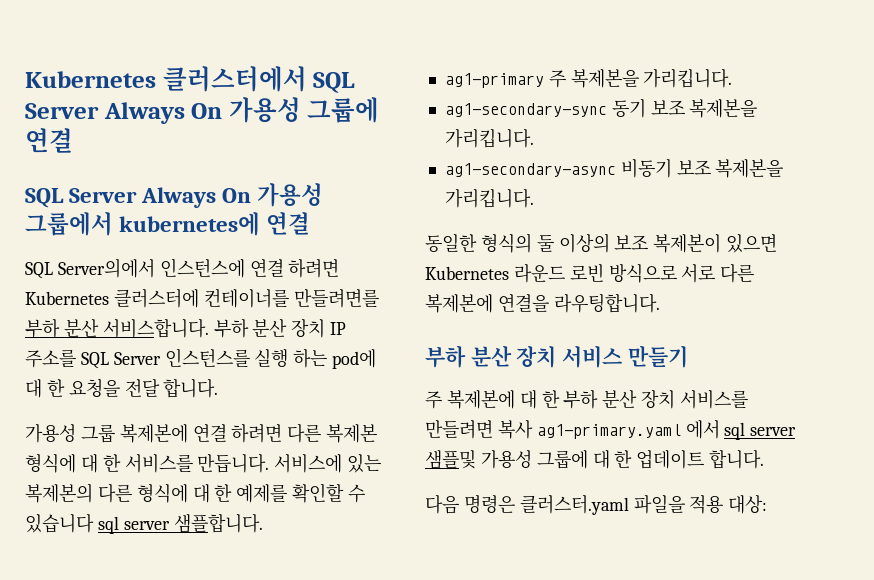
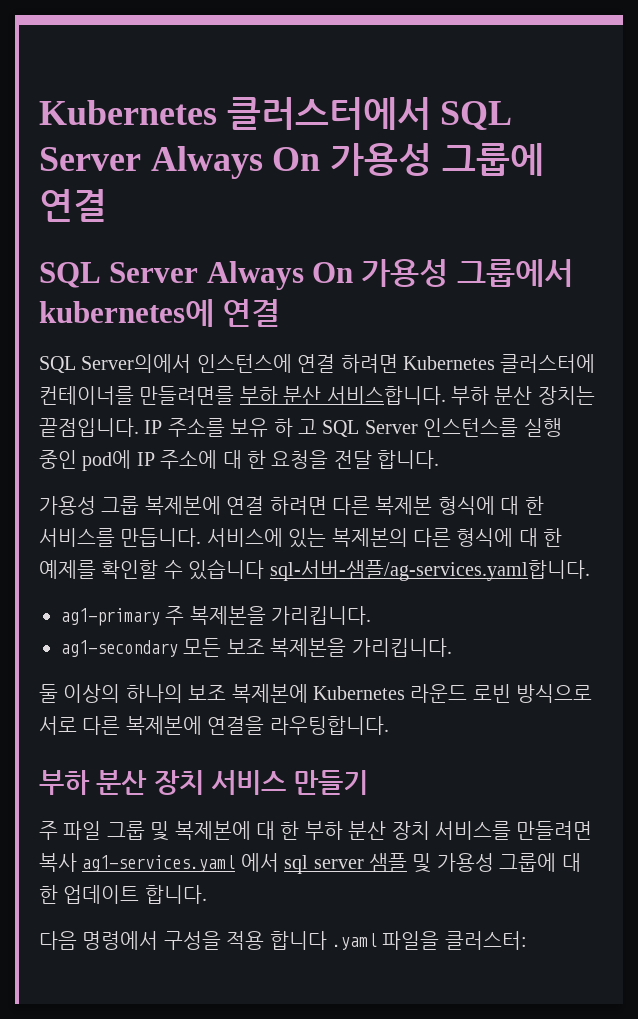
[291,319,347,338] [25,348,377,369] 장치 IP 주소를 SQL Server 인스턴스를 실행 하는 pod에 -> [537,386,595,405] [39,418,562,437] [39,450,218,471] 장치는 끝점입니다. IP 주소를 보유 하 고 SQL Server 인스턴스를 실행 중인 pod에 IP 주소에
[97,513,263,534] sql server 샘플합니다. -> [269,560,590,581] sql-서버-샘플/ag-services.yaml합니다.
[444,99,758,118] [444,128,534,148] [444,159,784,178] [444,188,534,208] [425,233,778,253] ag1-secondary-sync 동기 보조 복제본을 가리킵니다. // ag1-secondary-async 비동기 보조 복제본을 가리킵니다. // 동일한 형식의 둘 이상의 보조 복제본이 있으면 -> [61,638,452,657] [39,684,308,703] ag1-secondary 모든 보조 복제본을 가리킵니다. // 둘 이상의 하나의 보조 복제본에
(442, 400) none -> [63,821,170,841] 파일 그룹 및
[536,424,681,439] ag1-primary.yaml -> [82,855,236,872] ag1-services.yaml
[425,450,476,469] 샘플및 -> [369,853,432,873] 샘플 및
[463,494,768,515] 명령은 클러스터.yaml 파일을 적용 대상: -> [82,931,527,950] 명령에서 구성을 적용 합니다 .yaml 파일을 클러스터:

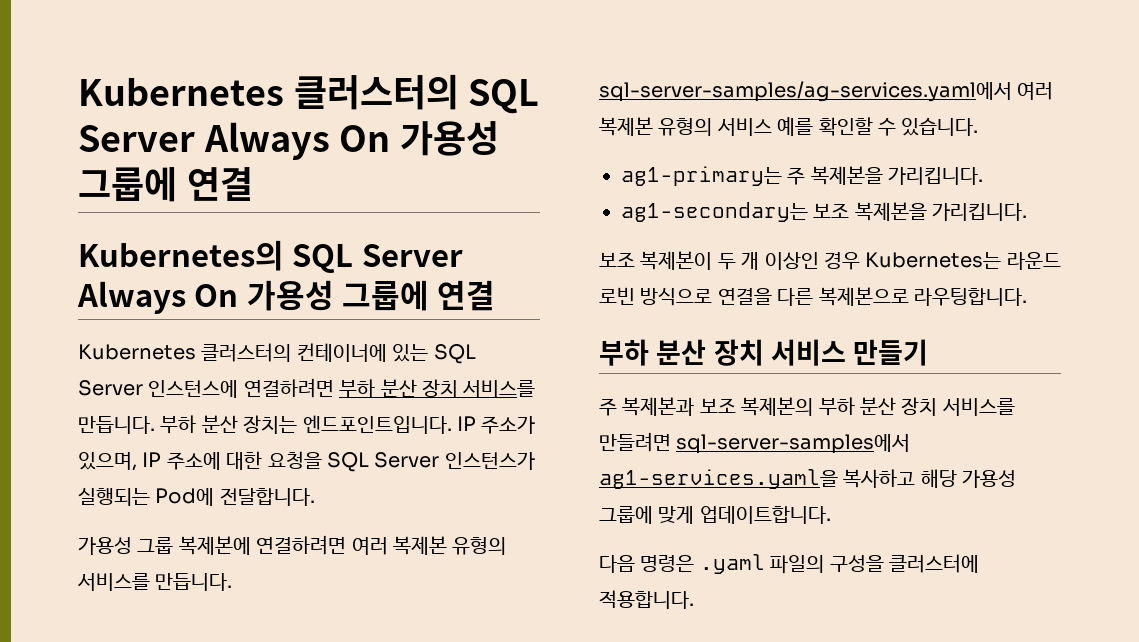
[39,97,513,130] [39,143,544,179] [39,189,107,222] [39,259,573,290] [39,299,281,327] [39,354,596,373] [39,386,595,405] [39,418,562,437] [39,450,440,471] [39,496,544,515] [39,528,563,548] [39,559,590,581] [61,608,160,626] Kubernetes 클러스터에서 SQL Server Always On 가용성 그룹에 연결 // SQL Server Always On 가용성 그룹에서 kubernetes에 연결 // SQL Server의에서 인스턴스에 연결 하려면 Kubernetes 클러스터에 컨테이너를 만들려면를 부하 분산 서비스합니다. 부하 분산 장치는 끝점입니다. IP 주소를 보유 하 고 SQL Server 인스턴스를 실행 중인 pod에 IP 주소에 대 한 요청을 전달 합니다. // 가용성 그룹 복제본에 연결 하려면 다른 복제본 형식에 대 한 서비스를 만듭니다. 서비스에 있는 복제본의 다른 형식에 대 한 예제를 확인할 수 있습니다 sql-서버-샘플/ag-services.yaml합니다. // ag1-primary -> [78,74,540,114] [78,121,500,160] [78,166,253,202] [78,240,463,273] [77,280,496,314] [78,343,476,364] [78,378,536,398] [78,415,536,434] [78,451,535,472] [78,487,315,506] [78,535,507,555] [77,573,233,591] [599,81,1054,102] [599,117,979,136] [621,166,782,186] Kubernetes 클러스터의 SQL Server Always On 가용성 그룹에 연결 // Kubernetes의 SQL Server Always On 가용성 그룹에 연결 // Kubernetes 클러스터의 컨테이너에 있는 SQL Server 인스턴스에 연결하려면 부하 분산 장치 서비스를 만듭니다. 부하 분산 장치는 엔드포인트입니다. IP 주소가 있으며, IP 주소에 대한 요청을 SQL Server 인스턴스가 실행되는 Pod에 전달합니다. // 가용성 그룹 복제본에 연결하려면 여러 복제본 유형의 서비스를 만듭니다. sql-server-samples/ag-services.yaml에서 여러 복제본 유형의 서비스 예를 확인할 수 있습니다. // ag1-primary는
[61,638,222,657] ag1-secondary 모든 -> [621,202,808,222] ag1-secondary는
[39,684,593,703] [39,716,265,735] 둘 이상의 하나의 보조 복제본에 Kubernetes 라운드 로빈 방식으로 서로 다른 복제본에 연결을 -> [599,251,1061,270] [599,287,909,306] 보조 복제본이 두 개 이상인 경우 Kubernetes는 라운드 로빈 방식으로 연결을 다른 복제본으로
[63,821,300,841] 파일 그룹 및 복제본에 대 한 -> [622,397,814,416] 복제본과 보조 복제본의
[39,853,581,874] [39,885,207,904] [39,931,527,950] 복사 ag1-services.yaml 에서 sql server 샘플 및 가용성 그룹에 대 한 업데이트 합니다. // 다음 명령에서 구성을 적용 합니다 .yaml 파일을 클러스터: -> [676,434,911,454] [599,469,1017,489] [599,506,831,524] [599,554,979,574] [599,590,694,609] sql-server-samples에서 ag1-services.yaml을 복사하고 해당 가용성 그룹에 맞게 업데이트합니다. // 다음 명령은 .yaml 파일의 구성을 클러스터에 적용합니다.

